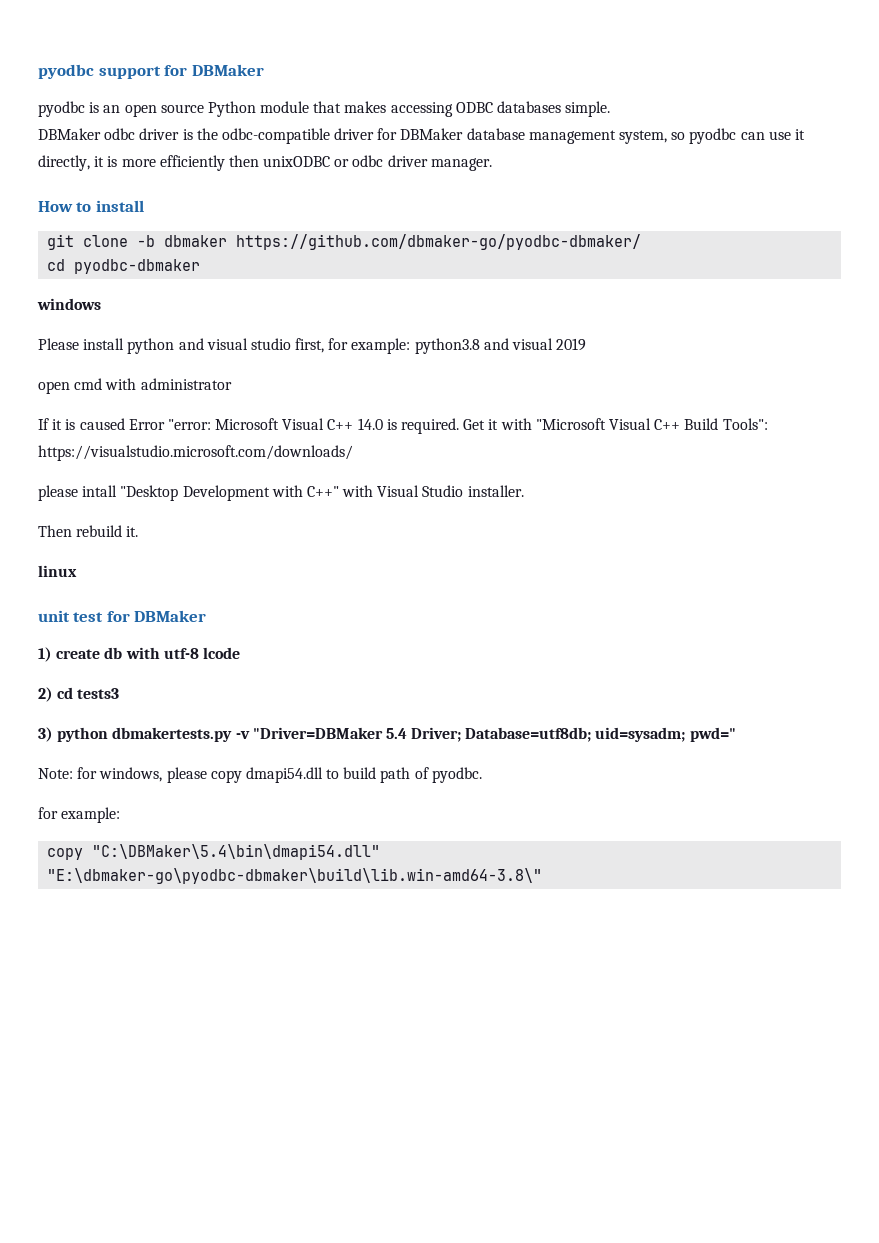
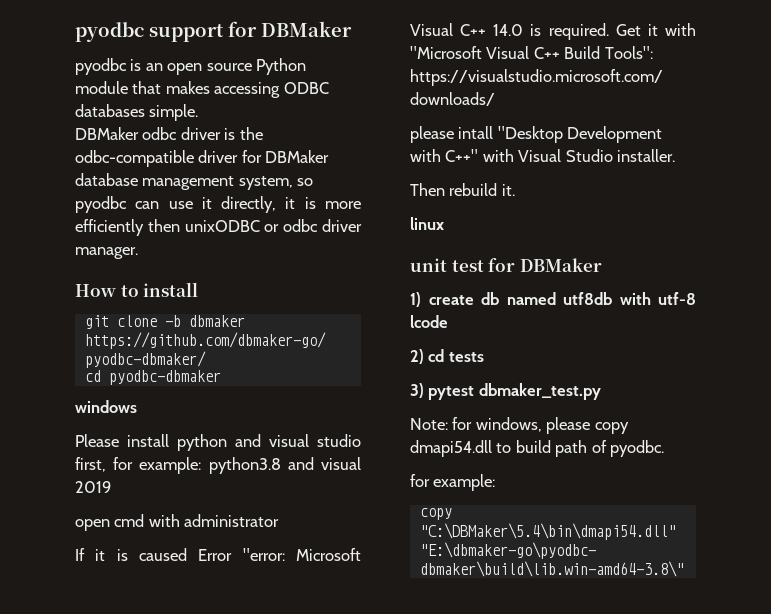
(123, 653) none -> [506,292,612,305] named utf8db
[77,688,120,699] tests3 -> [448,352,484,362] tests
[57,727,736,742] python dbmakertests.py -v "Driver=DBMaker 5.4 Driver; Database=utf8db; uid=sysadm; pwd=" -> [428,383,601,400] pytest dbmaker_test.py

